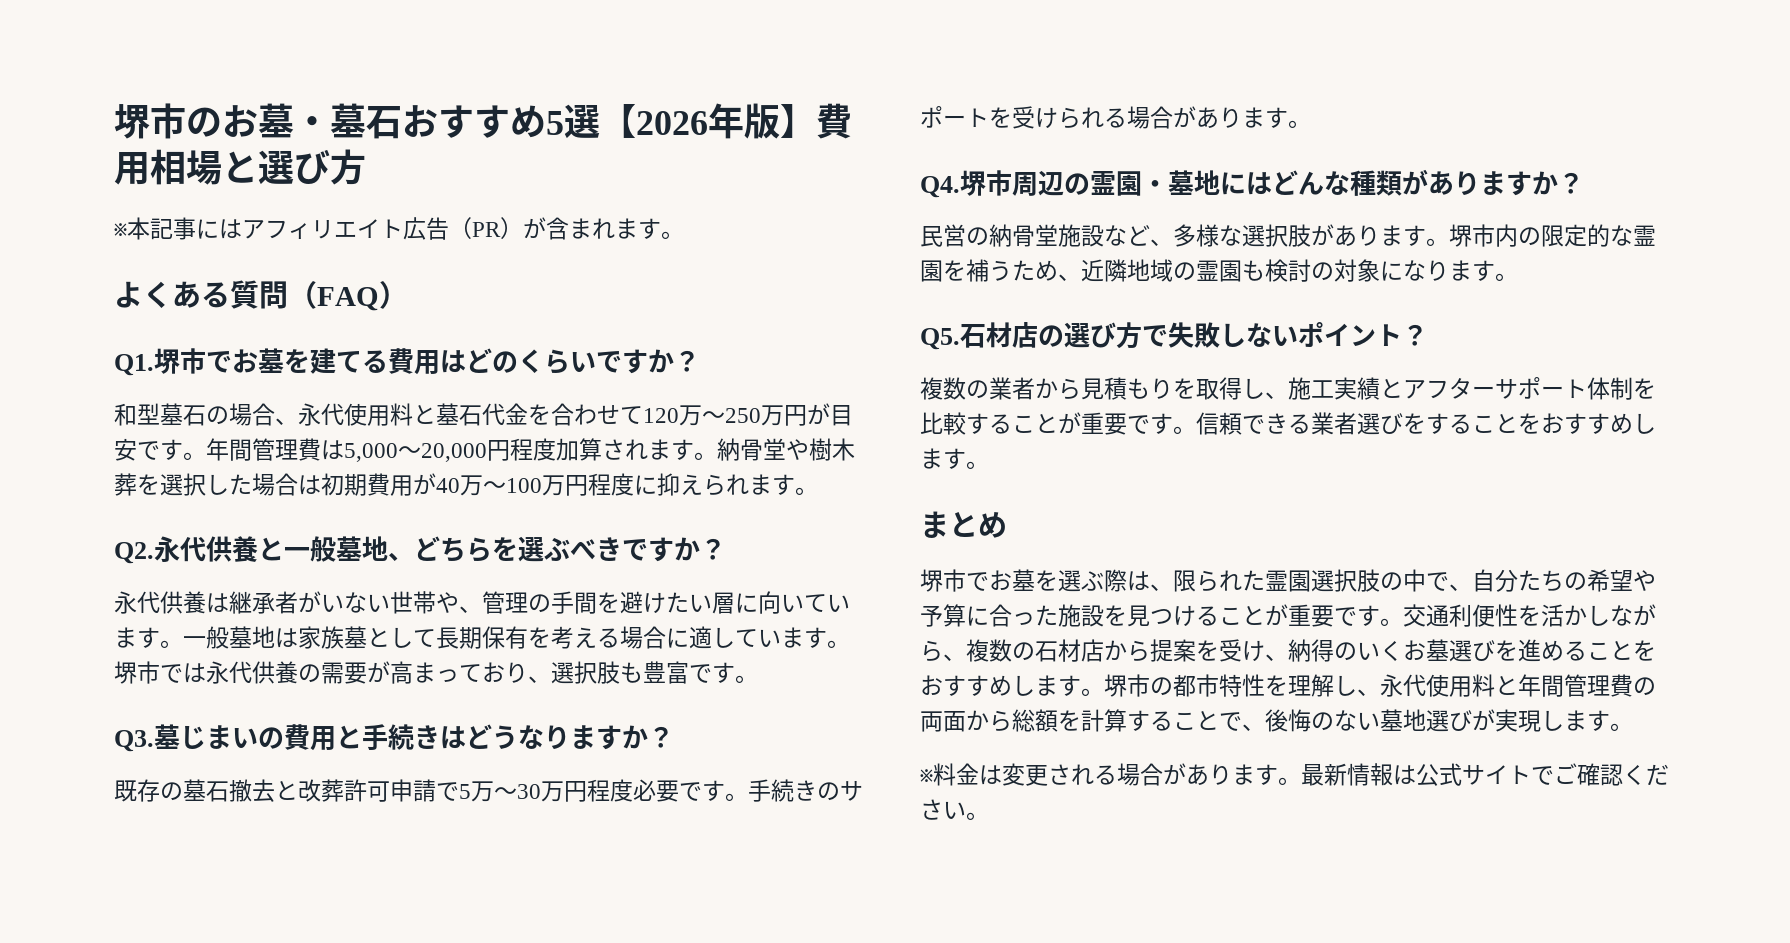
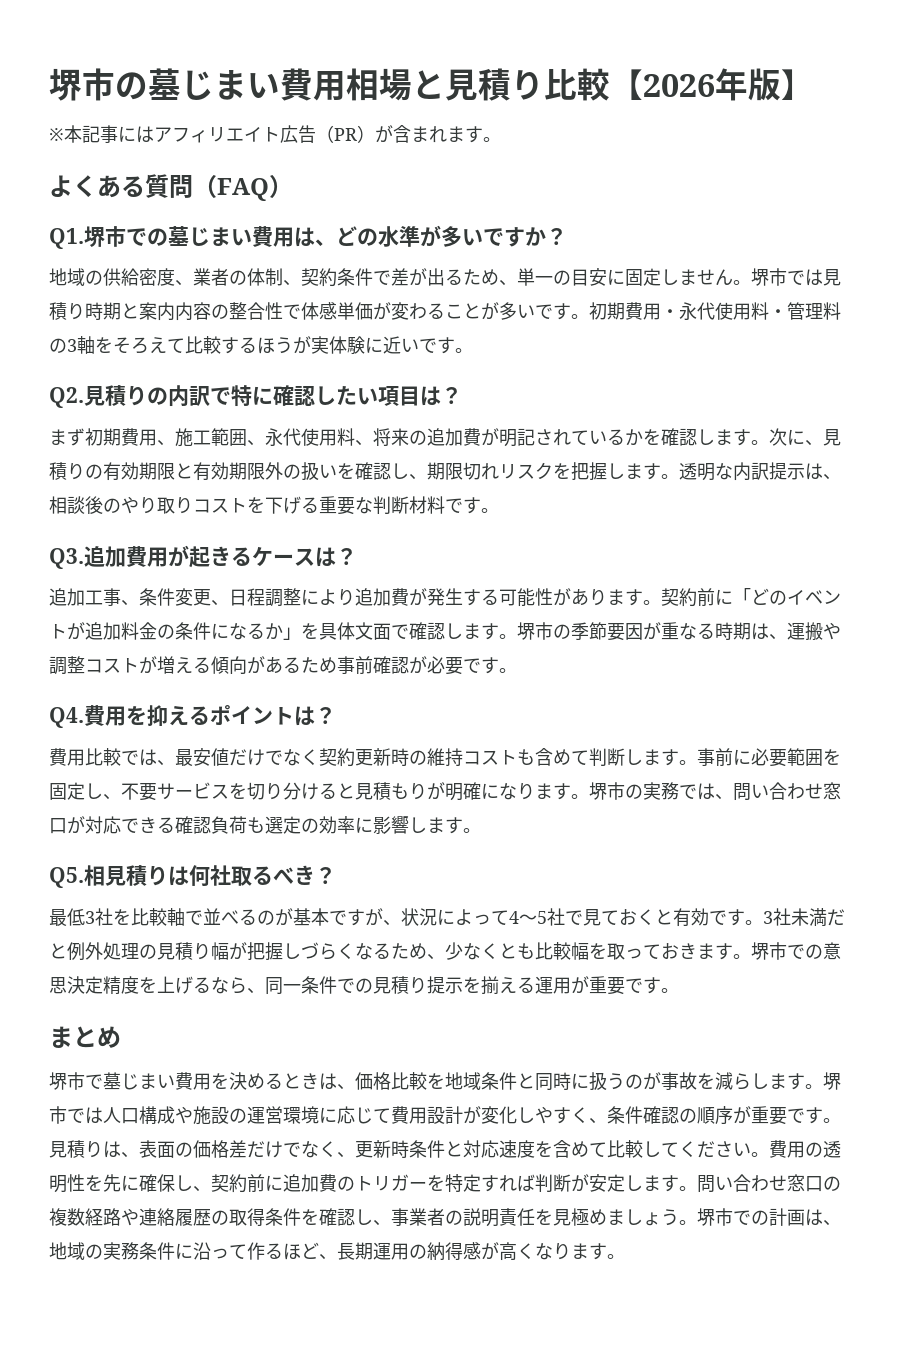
[114,103,600,139] 堺市のお墓・墓石おすすめ5選 -> [49,68,610,101] 堺市の墓じまい費用相場と見積り比較
[816,103,852,139] [114,149,366,185] 費用相場と選び方 -> (814, 84) none
[232,348,700,375] [114,403,853,426] [114,438,855,462] [114,473,818,496] [114,536,726,564] [114,591,850,614] [114,626,850,649] [114,661,758,684] [114,724,674,752] [114,779,863,802] [920,106,1311,129] [920,169,1584,198] [920,224,1656,247] [920,259,1518,282] [920,322,1428,350] [920,377,1656,400] [920,412,1656,435] [920,448,989,469] [920,511,1007,538] [920,569,1656,592] [920,604,1656,627] [920,639,1656,662] [920,674,1656,697] [920,709,1633,732] [920,763,1669,786] [920,799,966,820] お墓を建てる費用はどのくらいですか？ // 和型墓石の場合、永代使用料と墓石代金を合わせて120万〜250万円が目安です。年間管理費は5,000〜20,000円程度加算されます。納骨堂や樹木葬を選択した場合は初期費用が40万〜100万円程度に抑えられます。 // Q2.永代供養と一般墓地、どちらを選ぶべきですか？ // 永代供養は継承者がいない世帯や、管理の手間を避けたい層に向いています。一般墓地は家族墓として長期保有を考える場合に適しています。堺市では永代供養の需要が高まっており、選択肢も豊富です。 // Q3.墓じまいの費用と手続きはどうなりますか？ // 既存の墓石撤去と改葬許可申請で5万〜30万円程度必要です。手続きのサポートを受けられる場合があります。 // Q4.堺市周辺の霊園・墓地にはどんな種類がありますか？ // 民営の納骨堂施設など、多様な選択肢があります。堺市内の限定的な霊園を補うため、近隣地域の霊園も検討の対象になります。 // Q5.石材店の選び方で失敗しないポイント？ // 複数の業者から見積もりを取得し、施工実績とアフターサポート体制を比較することが重要です。信頼できる業者選びをすることをおすすめします。 // まとめ // 堺市でお墓を選ぶ際は、限られた霊園選択肢の中で、自分たちの希望や予算に合った施設を見つけることが重要です。交通利便性を活かしながら、複数の石材店から提案を受け、納得のいくお墓選びを進めることをおすすめします。堺市の都市特性を理解し、永代使用料と年間管理費の両面から総額を計算することで、後悔のない墓地選びが実現します。 // ※料金は変更される場合があります。最新情報は公式サイトでご確認ください -> [147,225,567,247] [49,268,841,287] [49,302,841,321] [49,336,473,355] [49,385,462,408] [49,428,841,447] [49,462,841,481] [49,496,499,515] [49,545,357,569] [49,588,841,607] [49,622,841,641] [49,656,517,675] [49,705,336,728] [49,748,841,767] [49,782,841,801] [49,816,481,834] [49,865,336,888] [49,908,845,927] [49,942,841,961] [49,976,679,995] [49,1026,121,1048] [49,1072,841,1091] [49,1106,841,1125] [49,1140,841,1158] [49,1174,841,1193] [49,1208,841,1227] [49,1242,607,1261] の墓じまい費用は、どの水準が多いですか？ // 地域の供給密度、業者の体制、契約条件で差が出るため、単一の目安に固定しません。堺市では見積り時期と案内内容の整合性で体感単価が変わることが多いです。初期費用・永代使用料・管理料の3軸をそろえて比較するほうが実体験に近いです。 // Q2.見積りの内訳で特に確認したい項目は？ // まず初期費用、施工範囲、永代使用料、将来の追加費が明記されているかを確認します。次に、見積りの有効期限と有効期限外の扱いを確認し、期限切れリスクを把握します。透明な内訳提示は、相談後のやり取りコストを下げる重要な判断材料です。 // Q3.追加費用が起きるケースは？ // 追加工事、条件変更、日程調整により追加費が発生する可能性があります。契約前に「どのイベントが追加料金の条件になるか」を具体文面で確認します。堺市の季節要因が重なる時期は、運搬や調整コストが増える傾向があるため事前確認が必要です。 // Q4.費用を抑えるポイントは？ // 費用比較では、最安値だけでなく契約更新時の維持コストも含めて判断します。事前に必要範囲を固定し、不要サービスを切り分けると見積もりが明確になります。堺市の実務では、問い合わせ窓口が対応できる確認負荷も選定の効率に影響します。 // Q5.相見積りは何社取るべき？ // 最低3社を比較軸で並べるのが基本ですが、状況によって4〜5社で見ておくと有効です。3社未満だと例外処理の見積り幅が把握しづらくなるため、少なくとも比較幅を取っておきます。堺市での意思決定精度を上げるなら、同一条件での見積り提示を揃える運用が重要です。 // まとめ // 堺市で墓じまい費用を決めるときは、価格比較を地域条件と同時に扱うのが事故を減らします。堺市では人口構成や施設の運営環境に応じて費用設計が変化しやすく、条件確認の順序が重要です。見積りは、表面の価格差だけでなく、更新時条件と対応速度を含めて比較してください。費用の透明性を先に確保し、契約前に追加費のトリガーを特定すれば判断が安定します。問い合わせ窓口の複数経路や連絡履歴の取得条件を確認し、事業者の説明責任を見極めましょう。堺市での計画は、地域の実務条件に沿って作るほど、長期運用の納得感が高くなります

